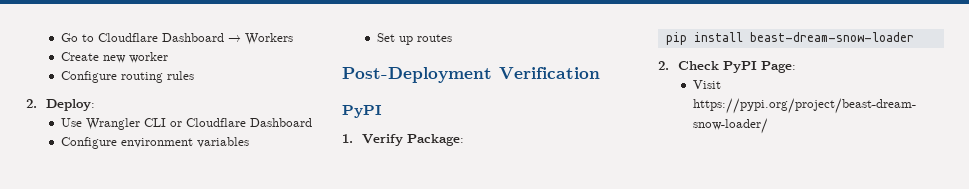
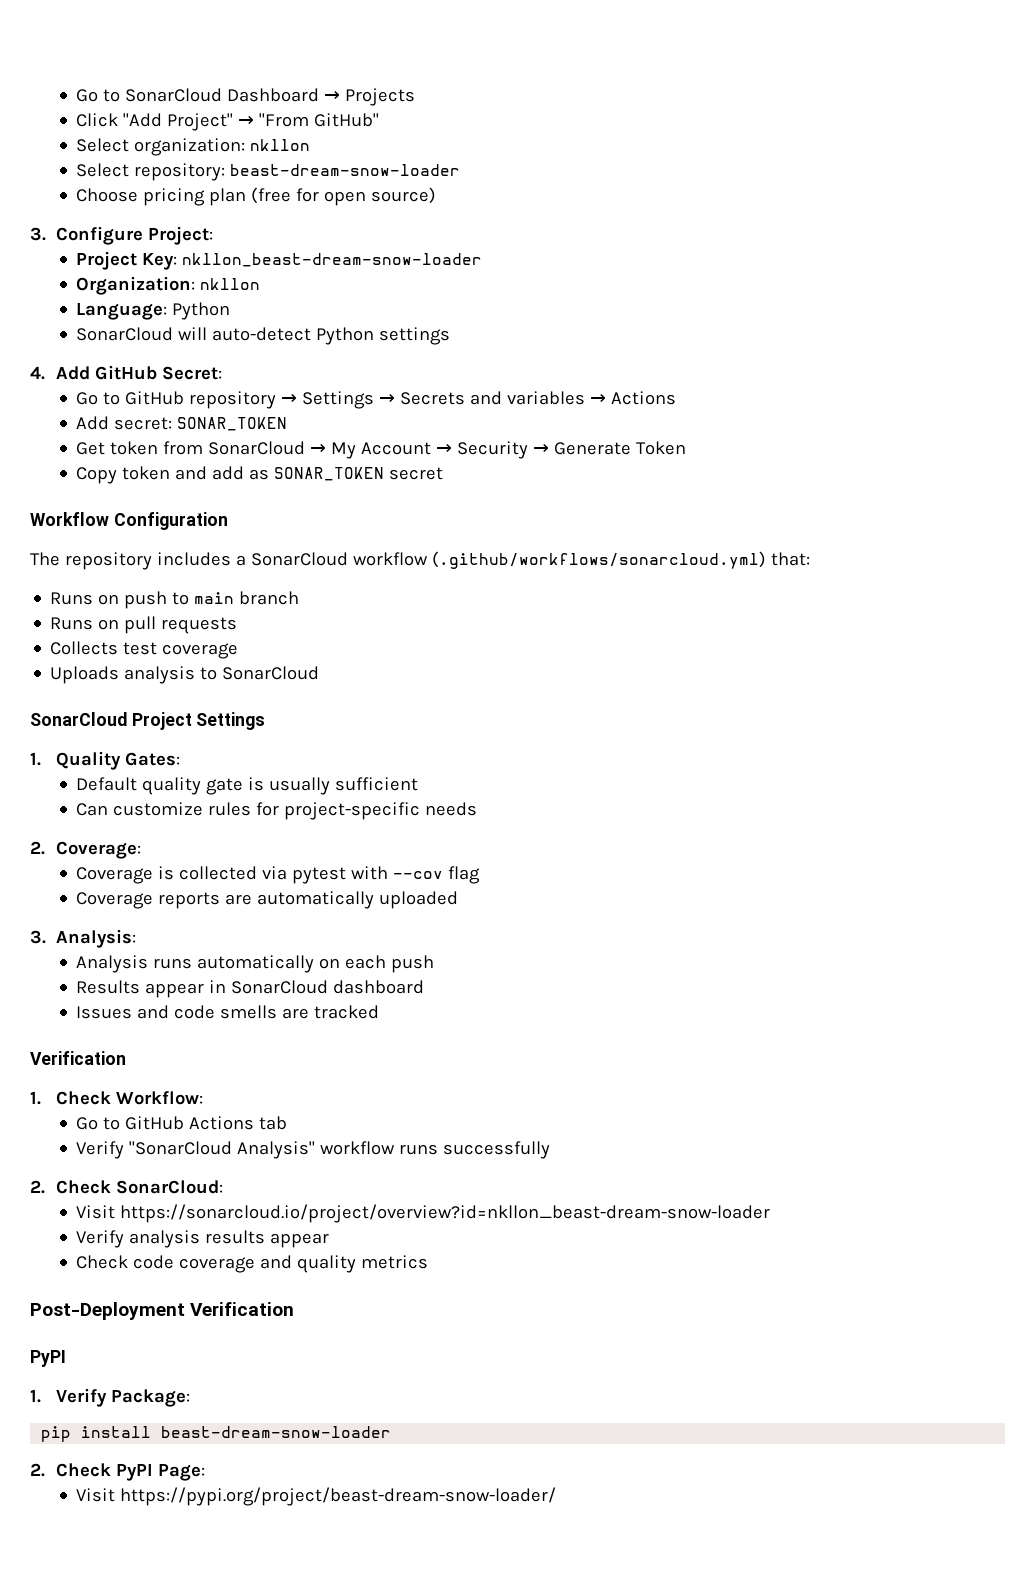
[60,33,158,42] Go to Cloudflare -> [76,88,223,102] Go to SonarCloud
[244,33,293,45] [60,52,168,63] [60,71,194,83] [26,99,96,111] [60,118,312,130] [60,137,249,149] [376,33,452,45] Workers // Create new worker // Configure routing rules // 2. Deploy: // Use Wrangler CLI or Cloudflare Dashboard // Configure environment variables // Set up routes -> [345,88,416,106] [76,113,380,131] [76,138,311,156] [76,163,461,181] [76,187,437,206] [30,226,214,245] [76,251,483,270] [76,276,261,295] [76,302,231,320] [76,327,451,345] [30,365,223,380] [76,391,677,409] [76,416,288,431] [76,441,687,459] [76,466,444,484] [30,512,228,530] [30,551,810,570] [50,591,300,609] [50,616,238,634] [50,641,239,659] [50,666,320,684] [30,712,266,730] [30,751,181,770] [76,777,419,795] [76,802,478,820] [30,841,142,859] [76,866,481,884] [76,891,459,909] [30,929,137,948] [76,955,435,973] [76,980,425,998] [76,1005,380,1019] [30,1051,126,1065] [30,1091,204,1105] [76,1116,288,1130] [76,1141,551,1159] [30,1180,224,1194] [76,1204,771,1223] [76,1230,330,1248] [76,1255,429,1273] Projects // Click "Add Project" → "From GitHub" // Select organization: nkllon // Select repository: beast-dream-snow-loader // Choose pricing plan (free for open source) // 3. Configure Project: // Project Key: nkllon_beast-dream-snow-loader // Organization: nkllon // Language: Python // SonarCloud will auto-detect Python settings // 4. Add GitHub Secret: // Go to GitHub repository → Settings → Secrets and variables → Actions // Add secret: SONAR_TOKEN // Get token from SonarCloud → My Account → Security → Generate Token // Copy token and add as SONAR_TOKEN secret // Workflow Configuration // The repository includes a SonarCloud workflow (.github/workflows/sonarcloud.yml) that: // Runs on push to main branch // Runs on pull requests // Collects test coverage // Uploads analysis to SonarCloud // SonarCloud Project Settings // 1. Quality Gates: // Default quality gate is usually sufficient // Can customize rules for project-specific needs // 2. Coverage: // Coverage is collected via pytest with --cov flag // Coverage reports are automatically uploaded // 3. Analysis: // Analysis runs automatically on each push // Results appear in SonarCloud dashboard // Issues and code smells are tracked // Verification // 1. Check Workflow: // Go to GitHub Actions tab // Verify "SonarCloud Analysis" workflow runs successfully // 2. Check SonarCloud: // Visit https://sonarcloud.io/project/overview?id=nkllon_beast-dream-snow-loader // Verify analysis results appear // Check code coverage and quality metrics

